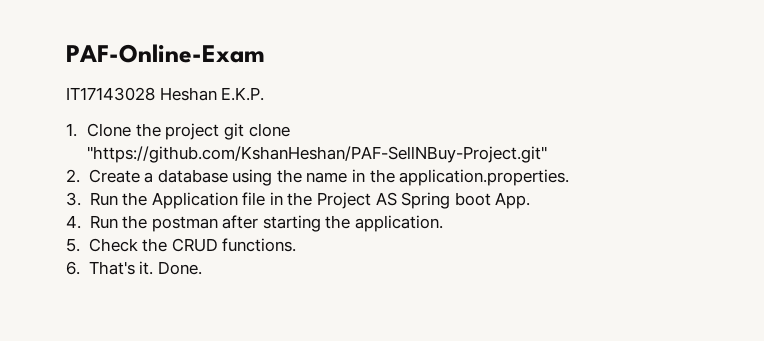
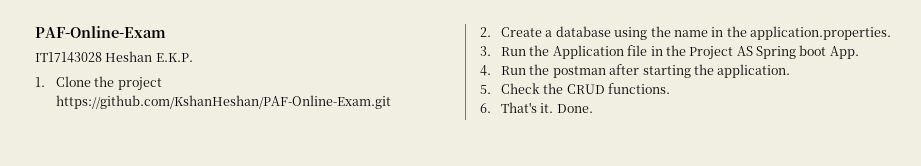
[224,123,290,140] [87,146,548,163] git clone "https://github.com/KshanHeshan/PAF-SellNBuy-Project.git" -> [56,95,392,109] https://github.com/KshanHeshan/PAF-Online-Exam.git

